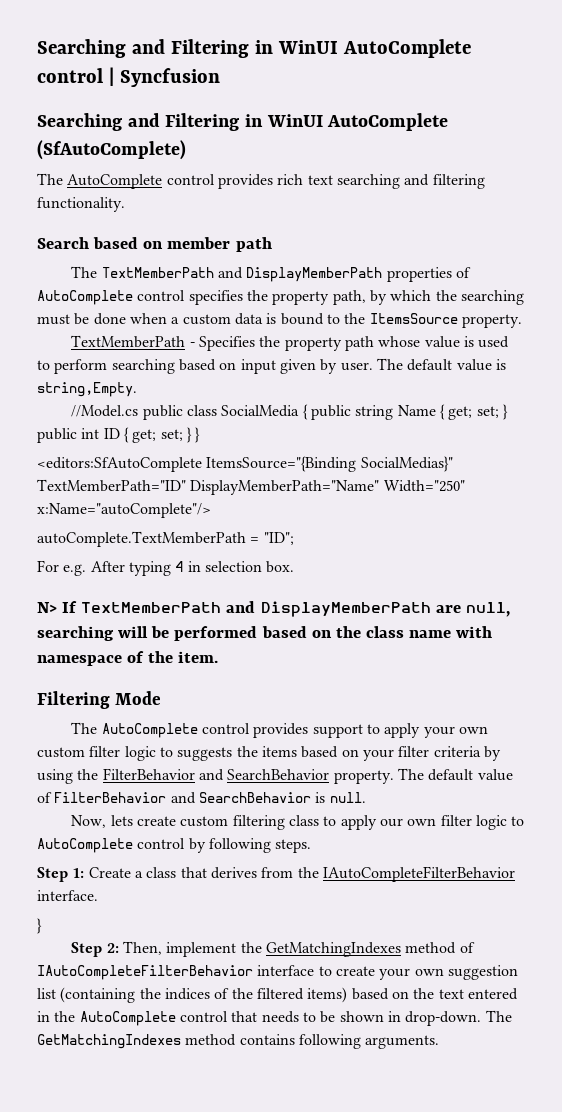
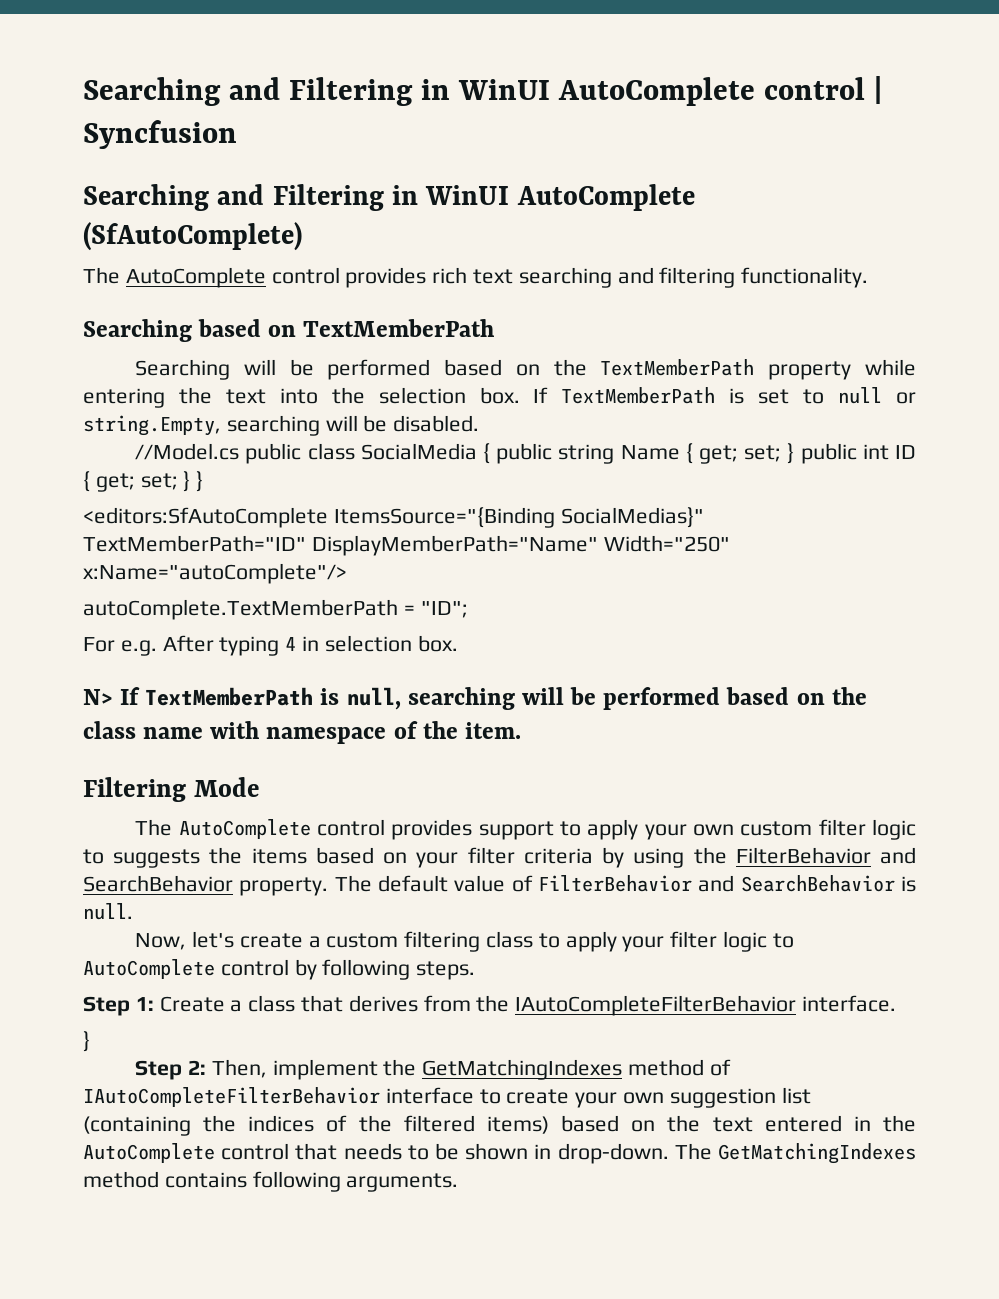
[37,237,272,252] [71,266,471,282] [37,290,524,305] [37,313,522,328] [71,335,510,351] [37,358,506,374] [37,382,137,397] Search based on member path // The TextMemberPath and DisplayMemberPath properties of AutoComplete control specifies the property path, by which the searching must be done when a custom data is bound to the ItemsSource property. // TextMemberPath - Specifies the property path whose value is used to perform searching based on input given by user. The default value is string,Empty. -> [83,319,495,342] [135,359,916,380] [83,387,916,408] [83,415,480,436] Searching based on TextMemberPath // Searching will be performed based on the TextMemberPath property while entering the text into the selection box. If TextMemberPath is set to null or string.Empty, searching will be disabled.
[226,601,461,617] and DisplayMemberPath are -> [320,688,340,705] is
[110,815,176,826] lets create -> [191,931,321,948] let's create a
[379,818,437,827] our own -> [622,936,665,952] your

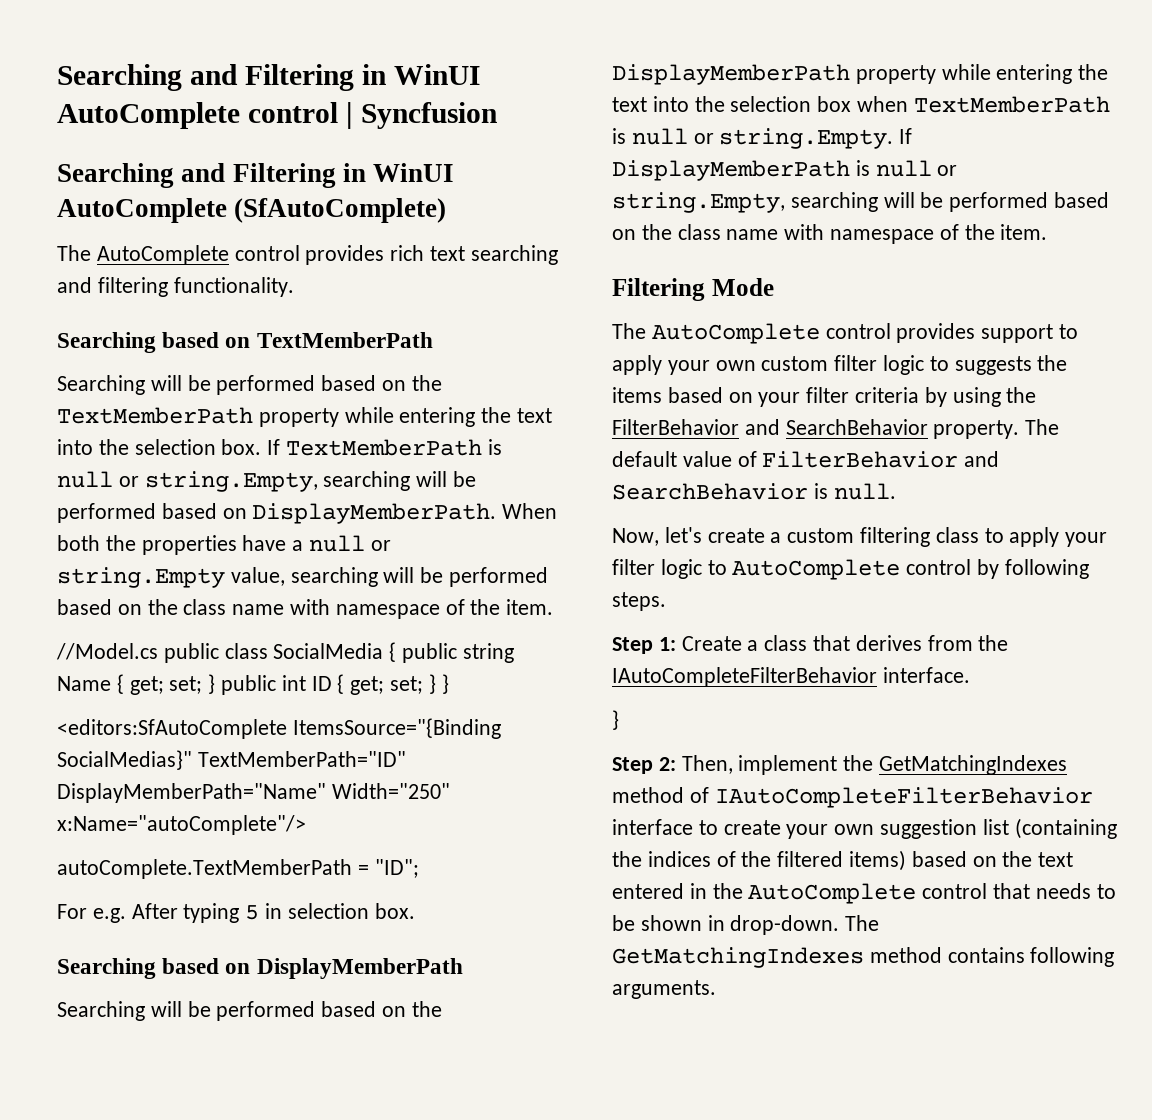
[758,387,916,404] [83,415,480,436] set to null or string.Empty, searching will be disabled. -> [57,471,477,492] [57,503,558,524] [57,535,391,555] [57,567,549,588] [57,599,554,619] null or string.Empty, searching will be performed based on DisplayMemberPath. When both the properties have a null or string.Empty value, searching will be performed based on the class name with namespace of the item.
[285,637,297,651] 4 -> [245,905,260,920] 5
[83,687,401,710] N> If TextMemberPath is null, -> [57,958,463,979] [57,1001,442,1021] [612,64,1109,85] [612,96,1110,113] [612,128,913,149] [612,160,958,181] [612,192,785,213] Searching based on DisplayMemberPath // Searching will be performed based on the DisplayMemberPath property while entering the text into the selection box when TextMemberPath is null or string.Empty. If DisplayMemberPath is null or string.Empty,

